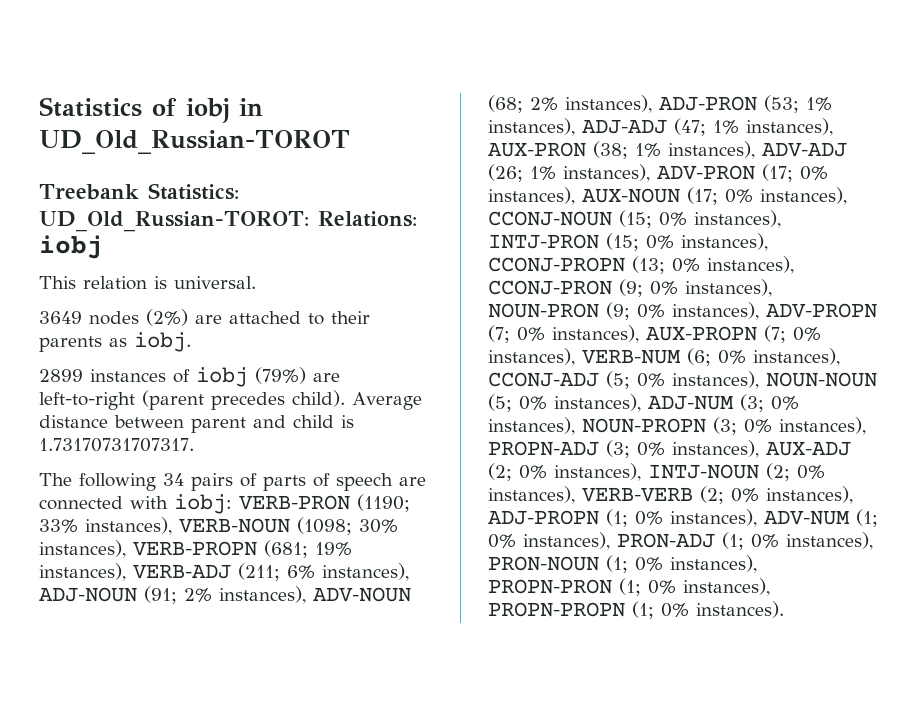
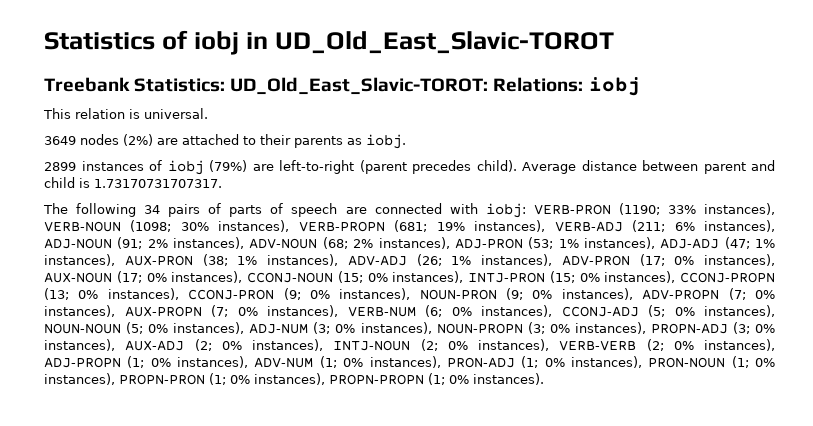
[39,130,350,154] UD_Old_Russian-TOROT -> [274,31,614,54] UD_Old_East_Slavic-TOROT
[39,211,309,232] UD_Old_Russian-TOROT: -> [230,77,489,95] UD_Old_East_Slavic-TOROT:

